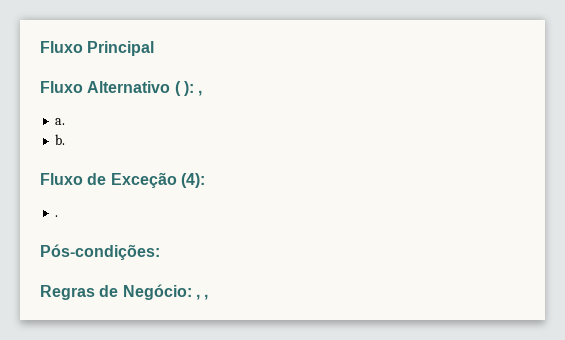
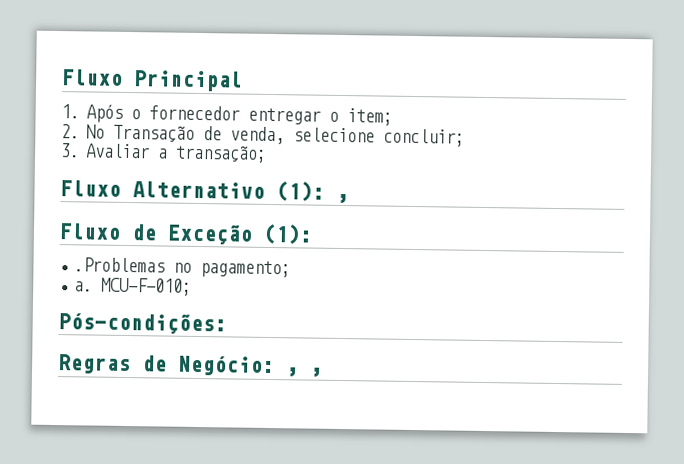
(155, 48) none -> [61,104,393,126] [61,124,465,147] [61,143,267,163] // 1. Após o fornecedor entregar o item; // 2. No Transação de venda, selecione concluir; // 3. Avaliar a transação;
[174,81,203,96] [55,118,66,125] [55,134,66,145] ( ): , // a. // b. -> [276,181,349,204] (1): ,
[180,173,205,188] [55,215,59,217] (4): // . -> [263,223,313,245] [74,257,292,279] [74,277,193,296] (1): // .Problemas no pagamento; // a. MCU-F-010;

